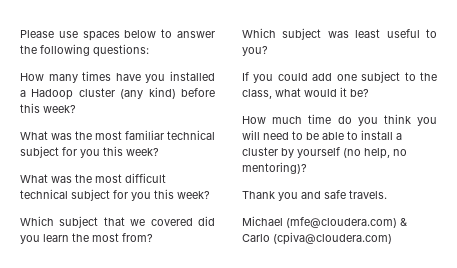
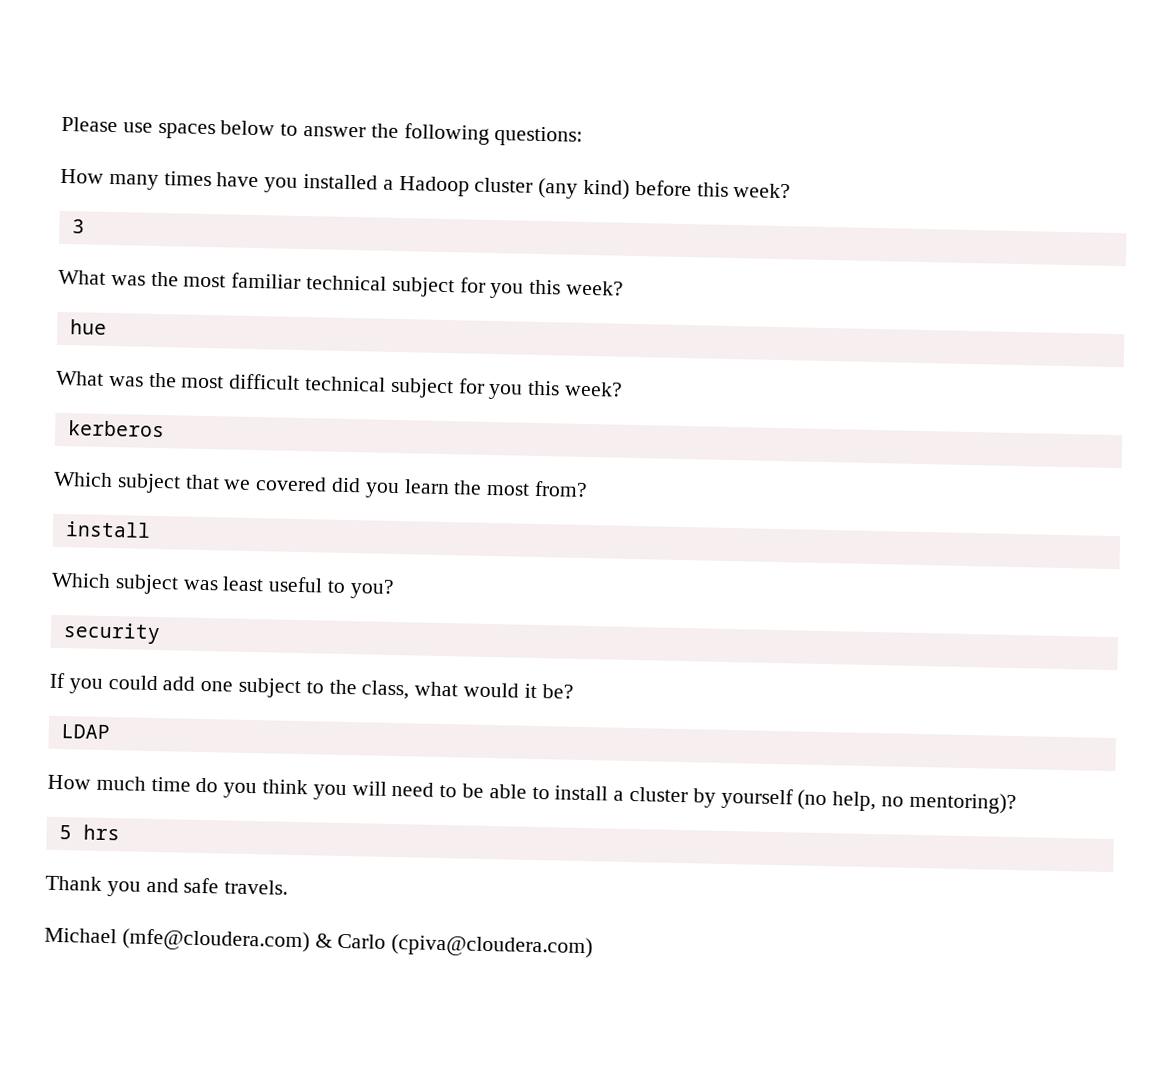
(76, 109) none -> [71,219,85,234] // 3
(159, 152) none -> [69,319,107,335] // hue
(210, 195) none -> [67,420,165,438] // kerberos
(153, 237) none -> [64,521,151,538] // install
(268, 51) none -> [62,622,161,645] // security
(369, 93) none -> [60,724,110,740] // LDAP
(307, 168) none -> [58,824,120,841] // 5 hrs

